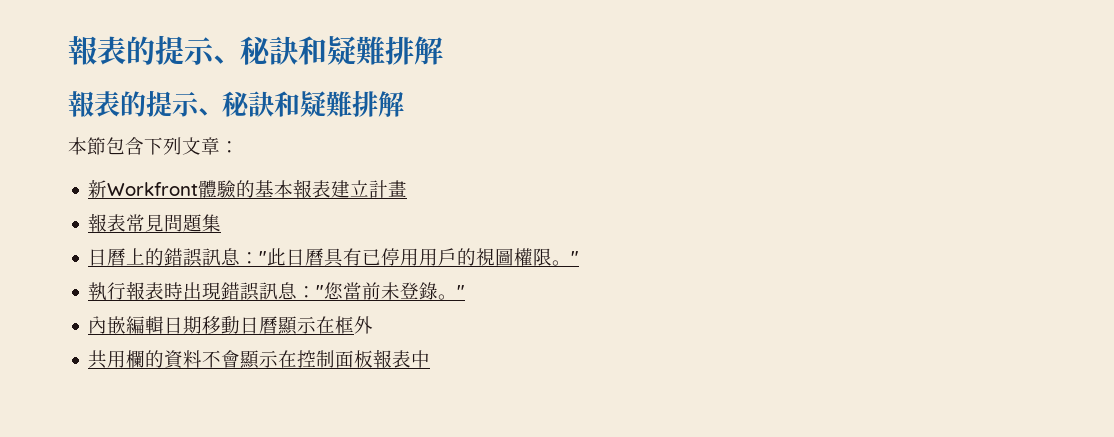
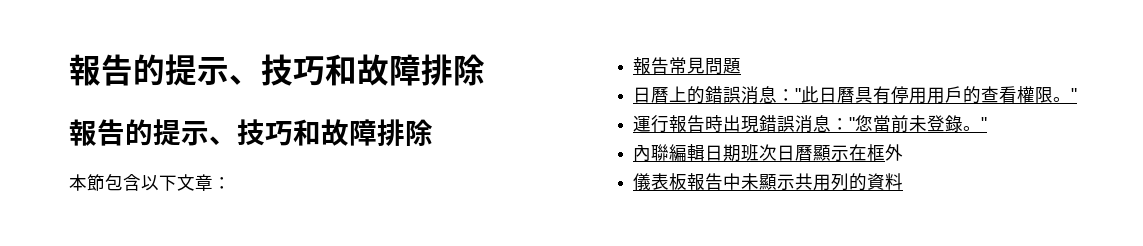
[68,35,443,65] [68,90,404,117] 報表的提示、秘訣和疑難排解 // 報表的提示、秘訣和疑難排解 -> [69,54,485,86] [69,119,433,146] 報告的提示、技巧和故障排除 // 報告的提示、技巧和故障排除
[144,137,182,155] 下列 -> [141,175,177,191] 以下
[88,179,408,199] [88,213,127,232] 新Workfront體驗的基本報表建立計畫 // 報表 -> [633,57,670,74] 報告
[202,214,222,232] 集 -> (742, 66) none
[202,248,222,266] 訊 -> [741,86,760,104] 消
[362,249,382,265] 已 -> (892, 95) none
[476,248,515,266] 視圖 -> [981,86,1018,103] 查看
[88,281,165,301] 執行報表 -> [633,115,706,133] 運行報告
[259,282,279,300] 訊 -> [795,115,814,133] 消
[107,316,127,334] 嵌 -> [651,144,670,161] 聯
[202,316,241,334] 移動 -> [741,144,778,161] 班次
[88,349,431,369] 共用欄的資料不會顯示在控制面板報表中 -> [633,173,904,191] 儀表板報告中未顯示共用列的資料

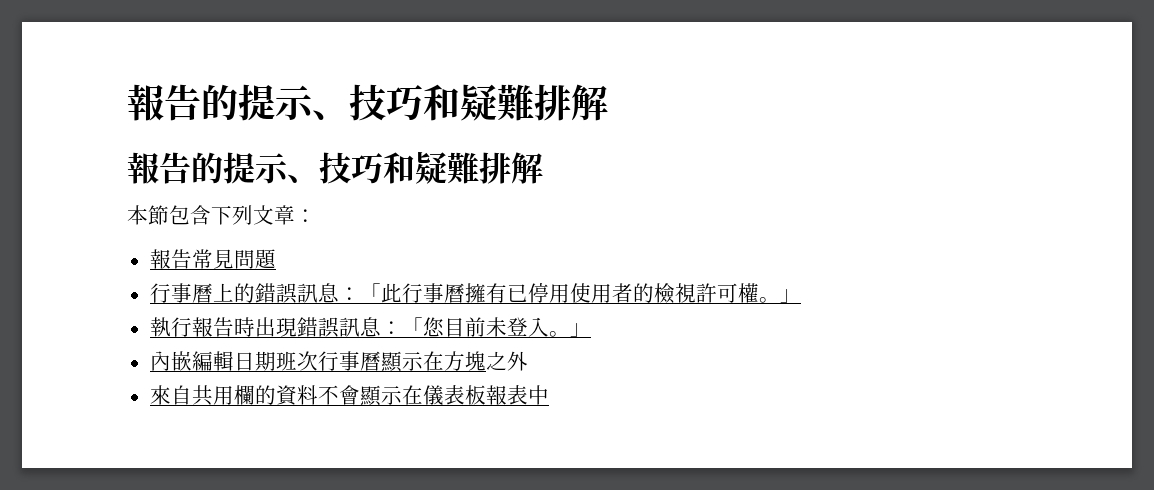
[69,54,485,86] [69,119,433,146] 報告的提示、技巧和故障排除 // 報告的提示、技巧和故障排除 -> [127,84,608,121] [127,151,543,184] 報告的提示、技巧和疑難排解 // 報告的提示、技巧和疑難排解
[141,175,177,191] 以下 -> [211,205,253,225] 下列
[633,87,652,103] 日 -> [149,283,192,303] 行事
[741,86,1078,104] [633,115,988,133] 消息："此日曆具有停用用戶的查看權限。" // 運行報告時出現錯誤消息："您當前未登錄。" -> [296,283,801,304] [149,317,591,338] 訊息：「此行事曆擁有已停用使用者的檢視許可權。」 // 執行報告時出現錯誤訊息：「您目前未登入。」
[651,144,670,161] 聯 -> [170,351,192,371] 嵌
[777,145,796,161] 日 -> [317,351,360,371] 行事
[867,144,886,161] 框 -> [443,351,507,371] 方塊之
[633,173,904,191] 儀表板報告中未顯示共用列的資料 -> [149,385,549,406] 來自共用欄的資料不會顯示在儀表板報表中

